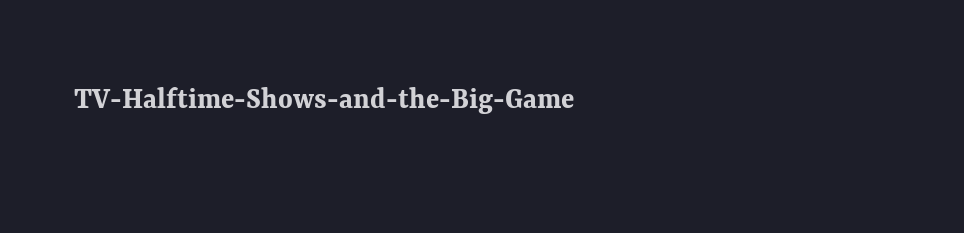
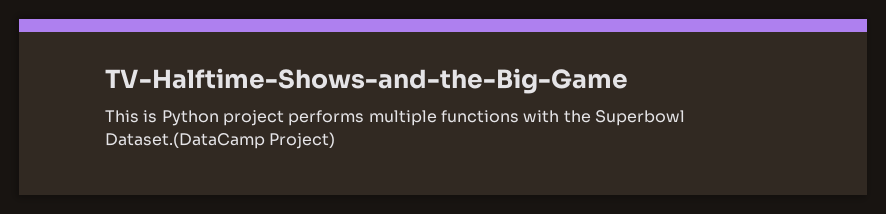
(574, 100) none -> [105,110,685,126] [105,132,336,149] // This is Python project performs multiple functions with the Superbowl Dataset.(DataCamp Project)

